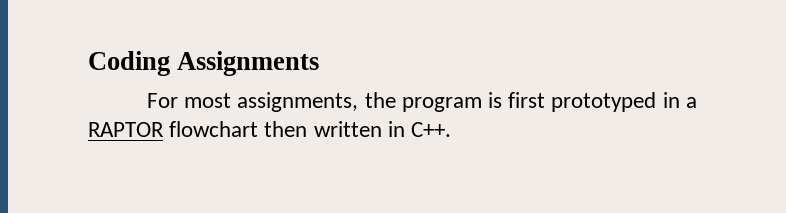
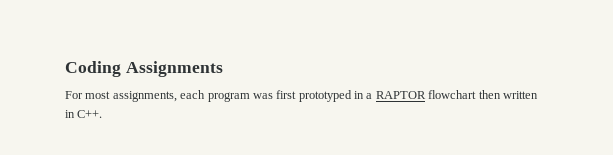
[364,92,503,112] the program is -> [180,90,273,102] each program was

